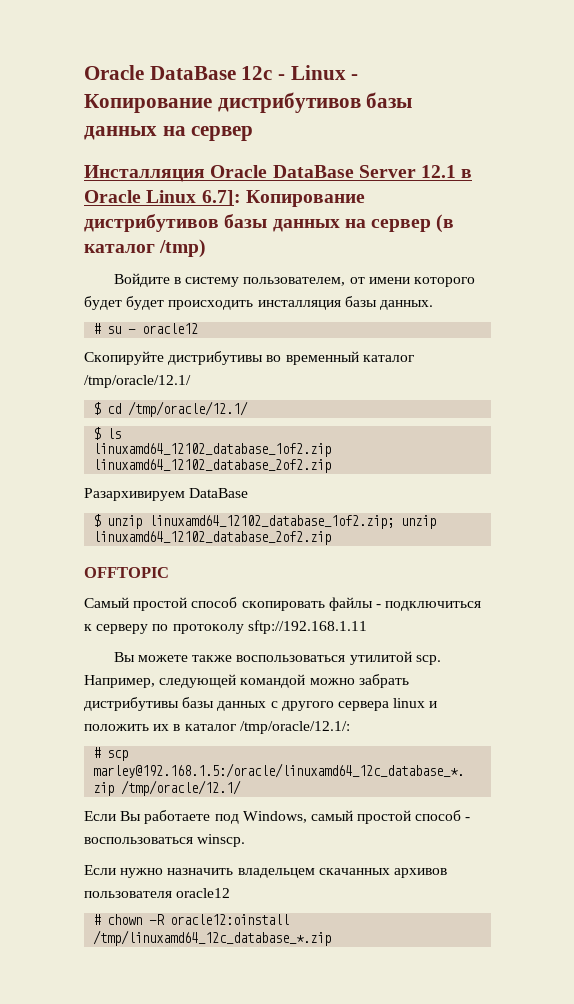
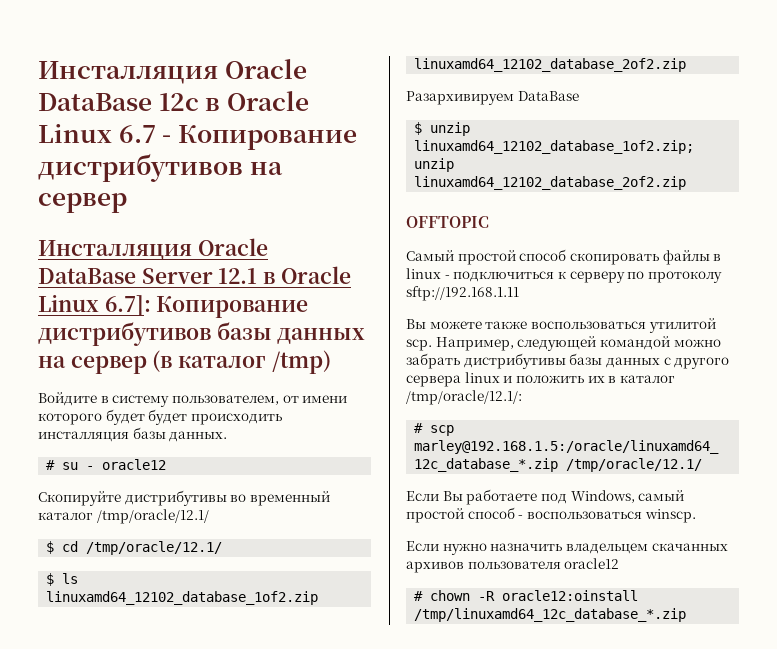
(84, 72) none -> [38,61,218,84] Инсталляция
[278,65,346,80] - Linux -> [205,91,309,111] [38,124,156,143] в Oracle Linux 6.7
[366,92,413,108] [84,126,157,140] базы данных -> (243, 167) none
(373, 604) none -> [713,254,722,261] [406,268,441,279] в linux

